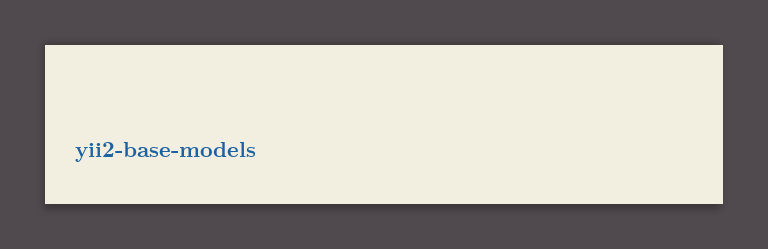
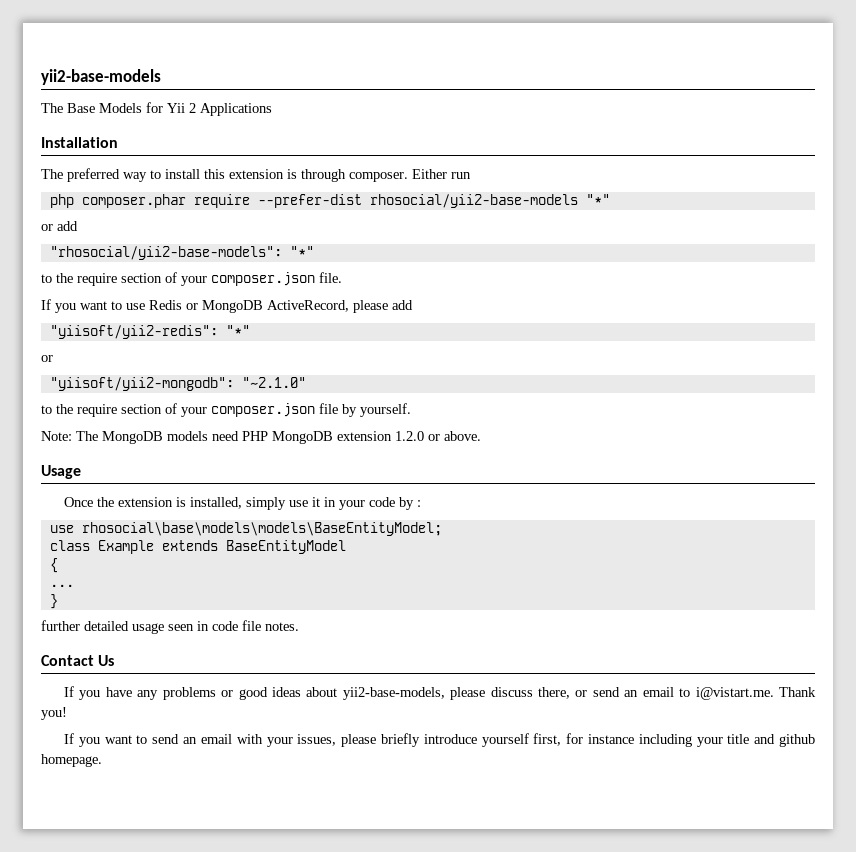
(256, 152) none -> [41,102,272,116] [41,137,118,148] [41,168,471,182] [49,194,610,208] [41,221,78,231] [49,246,314,260] [41,272,342,286] [41,299,413,313] [49,325,250,339] [41,355,53,362] [49,377,306,391] [41,403,411,417] [41,431,481,444] [41,465,81,479] [64,497,422,510] [49,522,442,536] [49,540,346,554] [49,558,58,573] [49,584,74,587] [49,594,58,609] [41,620,299,634] [41,655,115,666] [64,686,816,700] [41,707,67,720] [64,733,816,747] [41,754,102,767] // The Base Models for Yii 2 Applications // Installation // The preferred way to install this extension is through composer. Either run // php composer.phar require --prefer-dist rhosocial/yii2-base-models "*" // or add // "rhosocial/yii2-base-models": "*" // to the require section of your composer.json file. // If you want to use Redis or MongoDB ActiveRecord, please add // "yiisoft/yii2-redis": "*" // or // "yiisoft/yii2-mongodb": "~2.1.0" // to the require section of your composer.json file by yourself. // Note: The MongoDB models need PHP MongoDB extension 1.2.0 or above. // Usage // Once the extension is installed, simply use it in your code by : // use rhosocial\base\models\models\BaseEntityModel; // class Example extends BaseEntityModel // { // ... // } // further detailed usage seen in code file notes. // Contact Us // If you have any problems or good ideas about yii2-base-models, please discuss there, or send an email to i@vistart.me. Thank you! // If you want to send an email with your issues, please briefly introduce yourself first, for instance including your title and github homepage.

